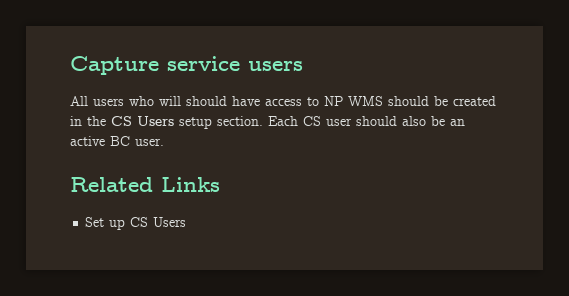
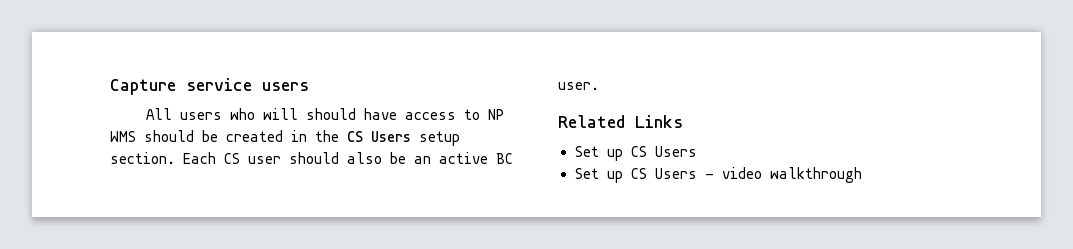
(187, 222) none -> [574,167,862,183] // Set up CS Users - video walkthrough

